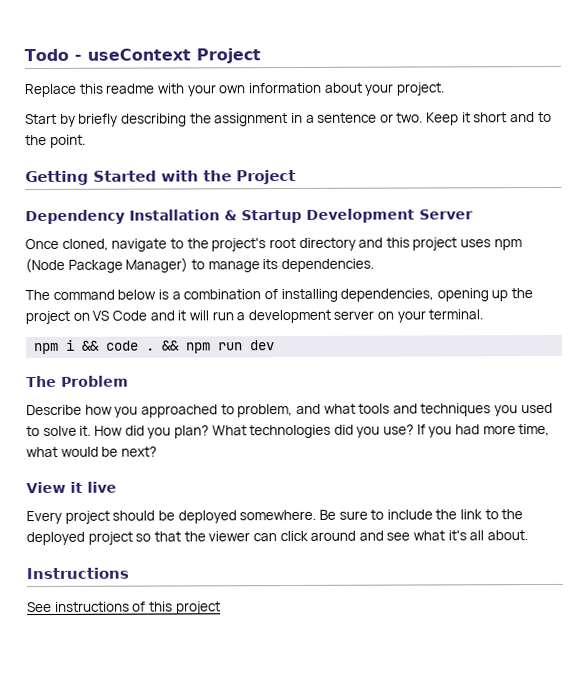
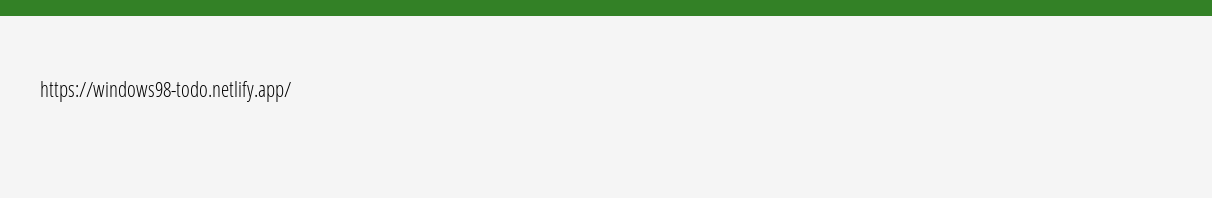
[24,48,261,64] [24,82,445,98] [25,111,552,127] [25,134,86,148] [25,169,296,186] [25,208,473,225] [25,237,522,252] [25,257,374,274] [25,288,534,303] [25,309,484,325] [34,339,276,355] [26,375,129,388] [26,402,553,418] [26,423,551,439] [26,446,157,458] [26,481,117,494] [26,509,524,525] [26,530,529,546] [26,567,129,580] [27,601,221,615] Todo - useContext Project // Replace this readme with your own information about your project. // Start by briefly describing the assignment in a sentence or two. Keep it short and to the point. // Getting Started with the Project // Dependency Installation & Startup Development Server // Once cloned, navigate to the project's root directory and this project uses npm (Node Package Manager) to manage its dependencies. // The command below is a combination of installing dependencies, opening up the project on VS Code and it will run a development server on your terminal. // npm i && code . && npm run dev // The Problem // Describe how you approached to problem, and what tools and techniques you used to solve it. How did you plan? What technologies did you use? If you had more time, what would be next? // View it live // Every project should be deployed somewhere. Be sure to include the link to the deployed project so that the viewer can click around and see what it's all about. // Instructions // See instructions of this project -> [40,81,291,102] https://windows98-todo.netlify.app/

